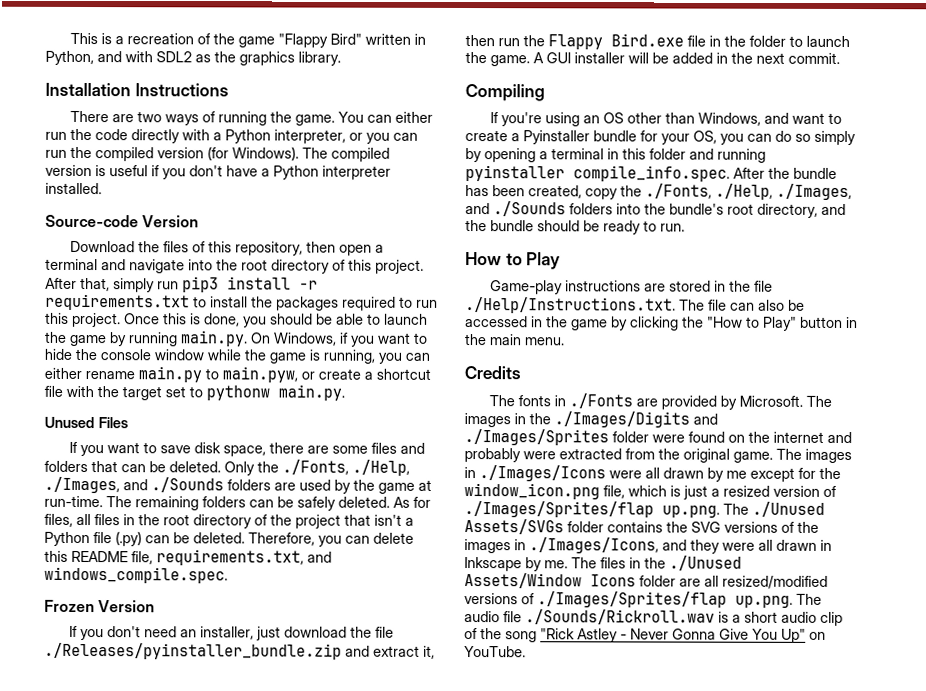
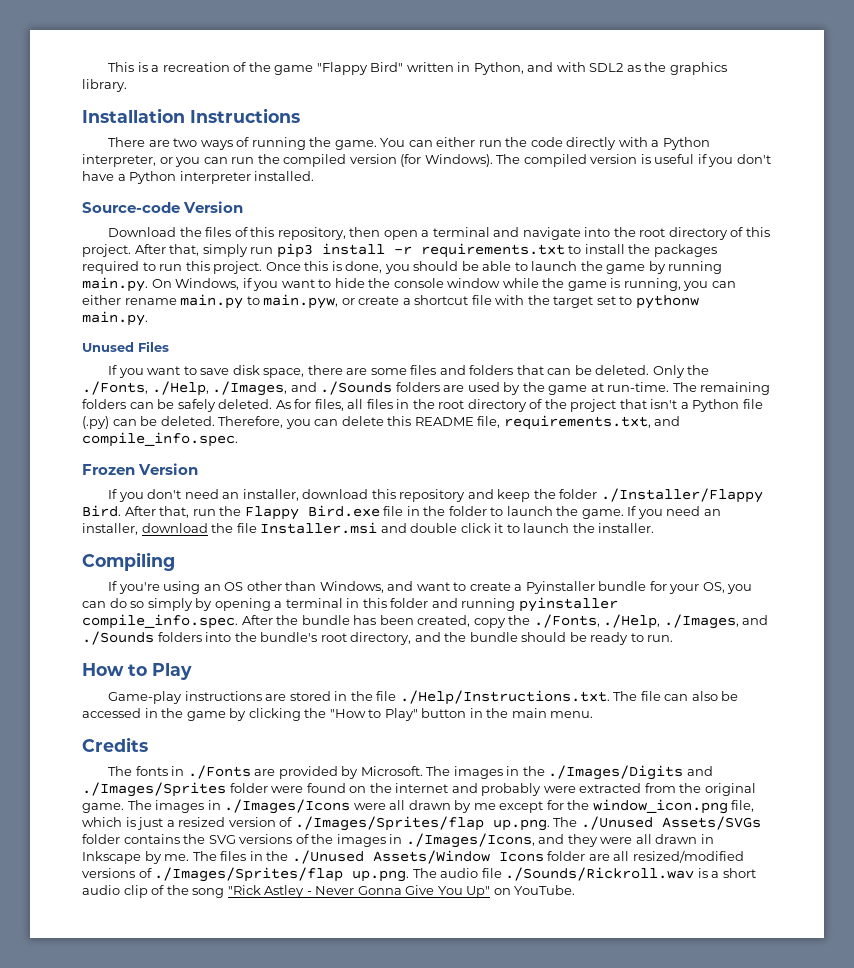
[44,566,228,584] windows_compile.spec. -> [82,432,238,447] compile_info.spec.
[255,626,394,641] [44,642,435,660] [465,35,495,47] just download the file ./Releases/pyinstaller_bundle.zip and extract it, then -> [302,488,763,503] [82,505,190,518] download this repository and keep the folder ./Installer/Flappy Bird. After that,
[533,52,840,64] A GUI installer will be added in the next commit. -> [627,506,721,519] [82,522,655,535] If you need an installer, download the file Installer.msi and double click it to launch the installer.

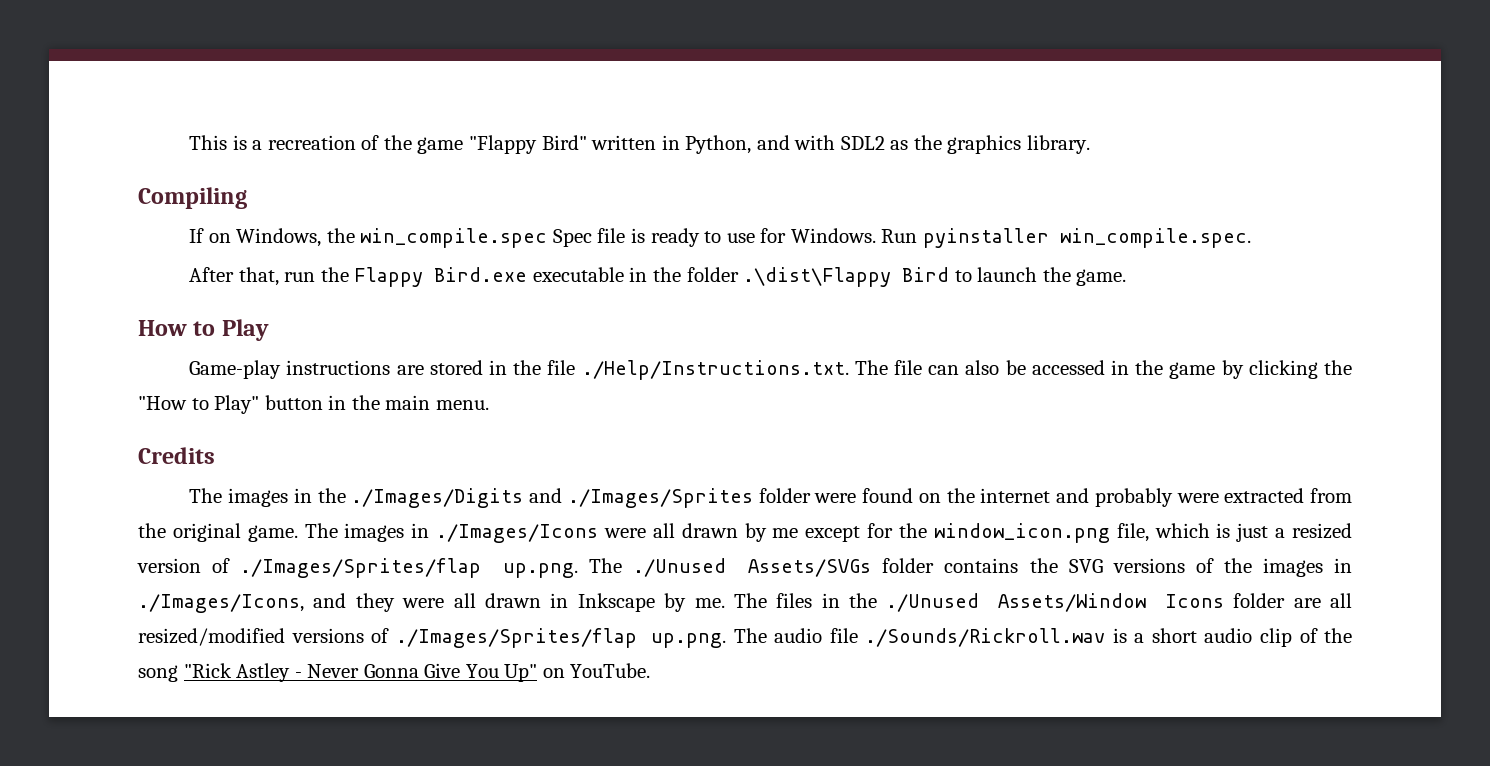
[82,108,300,123] [108,137,710,150] [82,154,771,167] [82,171,315,184] [82,201,244,213] [108,227,770,240] [82,243,717,258] [82,261,723,274] [82,277,736,292] [82,294,699,309] [82,311,148,326] [82,341,169,352] [108,365,710,378] [82,381,771,396] [82,399,763,412] [82,415,681,430] [82,432,238,447] [82,463,199,475] [108,488,763,503] [82,505,121,517] Installation Instructions // There are two ways of running the game. You can either run the code directly with a Python interpreter, or you can run the compiled version (for Windows). The compiled version is useful if you don't have a Python interpreter installed. // Source-code Version // Download the files of this repository, then open a terminal and navigate into the root directory of this project. After that, simply run pip3 install -r requirements.txt to install the packages required to run this project. Once this is done, you should be able to launch the game by running main.py. On Windows, if you want to hide the console window while the game is running, you can either rename main.py to main.pyw, or create a shortcut file with the target set to pythonw main.py. // Unused Files // If you want to save disk space, there are some files and folders that can be deleted. Only the ./Fonts, ./Help, ./Images, and ./Sounds folders are used by the game at run-time. The remaining folders can be safely deleted. As for files, all files in the root directory of the project that isn't a Python file (.py) can be deleted. Therefore, you can delete this README file, requirements.txt, and compile_info.spec. // Frozen Version // If you don't need an installer, download this repository and keep the folder ./Installer/Flappy Bird. -> [138,187,247,209] [189,228,1251,248] Compiling // If on Windows, the win_compile.spec Spec file is ready to use for Windows. Run pyinstaller win_compile.spec. //
[383,506,404,516] file -> [532,267,624,282] executable
(487, 511) none -> [743,267,950,287] .\dist\Flappy Bird
[627,506,721,519] [82,522,655,535] [82,552,175,571] [108,581,753,594] [82,597,618,612] [82,614,769,629] [82,631,674,645] If you need an installer, download the file Installer.msi and double click it to launch the installer. // Compiling // If you're using an OS other than Windows, and want to create a Pyinstaller bundle for your OS, you can do so simply by opening a terminal in this folder and running pyinstaller compile_info.spec. After the bundle has been created, copy the ./Fonts, ./Help, ./Images, and ./Sounds folders into the bundle's root directory, and the bundle should be ready to run. -> (1127, 277) none
[135,765,451,779] fonts in ./Fonts are provided by Microsoft. The -> (223, 495) none

